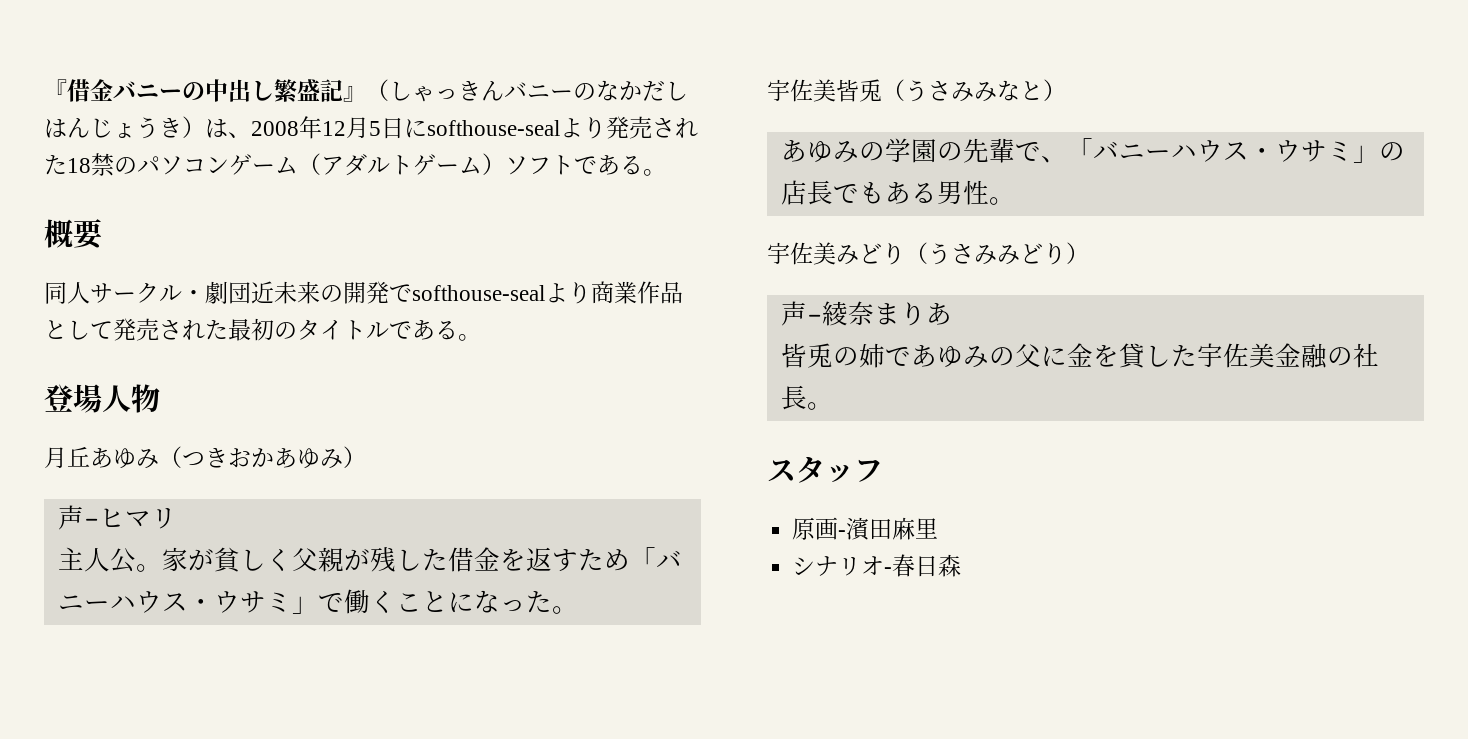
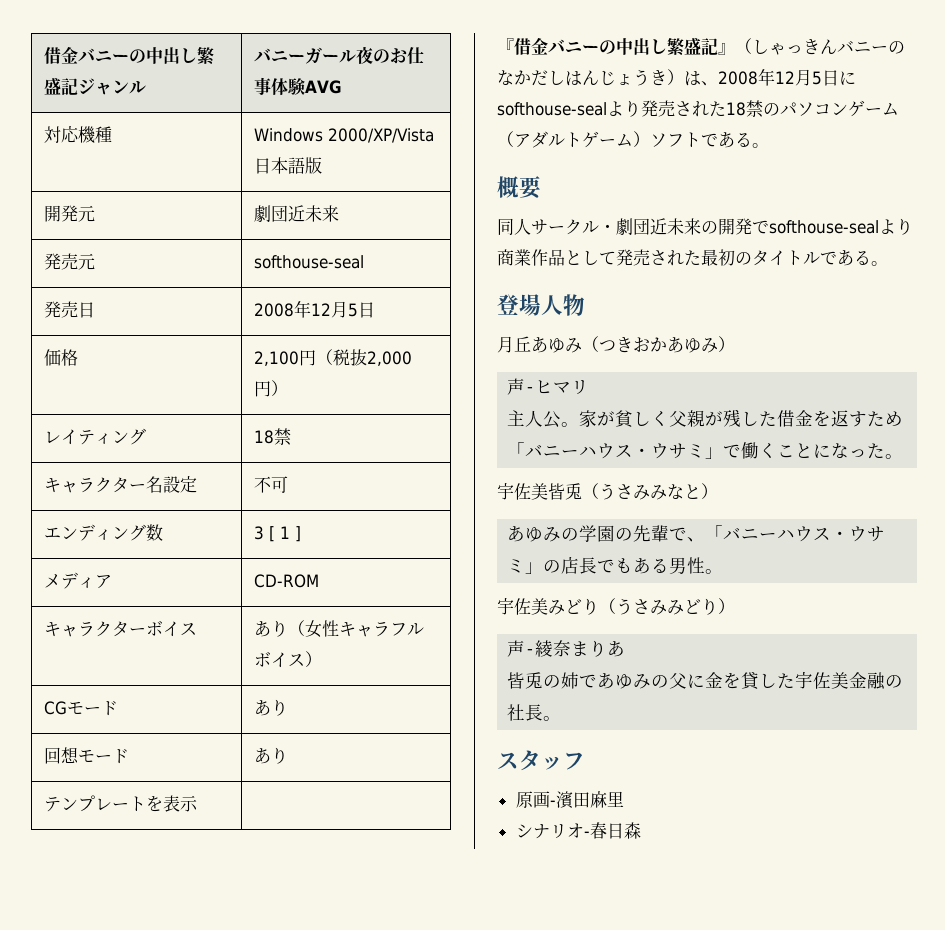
(44, 89) none -> [43,46,214,65] [43,77,146,95] [253,47,424,64] [253,77,342,96] [43,126,112,143] [253,128,434,143] [253,157,322,174] [43,205,95,222] [253,205,339,222] [43,253,95,270] [253,255,364,269] [43,301,95,318] [253,300,375,318] [43,349,78,366] [253,349,412,366] [253,380,288,397] [43,428,146,445] [253,428,291,446] [43,476,197,493] [253,476,288,493] [43,524,163,541] [253,526,301,542] [43,572,112,589] [253,574,319,588] [43,620,197,637] [253,620,424,638] [253,651,322,668] [43,701,118,716] [253,699,288,716] [43,747,129,764] [253,747,288,764] [43,795,198,812] 借金バニーの中出し繁盛記ジャンル | バニーガール夜のお仕事体験AVG // 対応機種 | Windows 2000/XP/Vista日本語版 // 開発元 | 劇団近未来 // 発売元 | softhouse-seal // 発売日 | 2008年12月5日 // 価格 | 2,100円（税抜2,000円） // レイティング | 18禁 // キャラクター名設定 | 不可 // エンディング数 | 3 [ 1 ] // メディア | CD-ROM // キャラクターボイス | あり（女性キャラフルボイス） // CGモード | あり // 回想モード | あり // テンプレートを表示 | //

